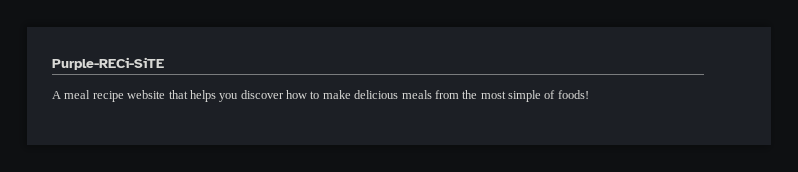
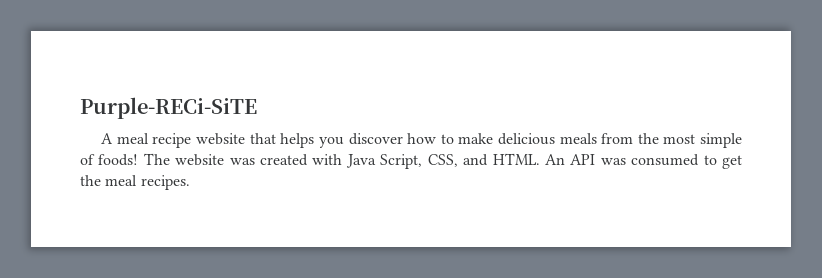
(589, 94) none -> [143,153,742,169] [80,175,190,190] The website was created with Java Script, CSS, and HTML. An API was consumed to get the meal recipes.

